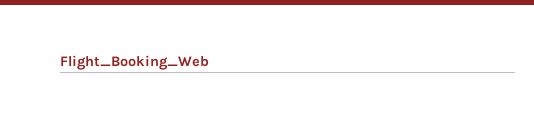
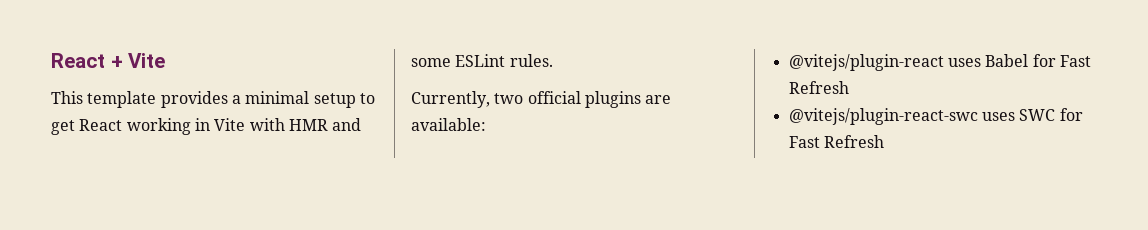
[60,55,209,70] Flight_Booking_Web -> [51,53,166,68] [51,91,375,108] [51,118,362,135] [411,54,553,67] [411,91,672,108] [411,118,486,131] [788,54,1091,71] [788,81,849,94] [788,108,1083,125] [788,135,884,148] React + Vite // This template provides a minimal setup to get React working in Vite with HMR and some ESLint rules. // Currently, two official plugins are available: // @vitejs/plugin-react uses Babel for Fast Refresh // @vitejs/plugin-react-swc uses SWC for Fast Refresh

